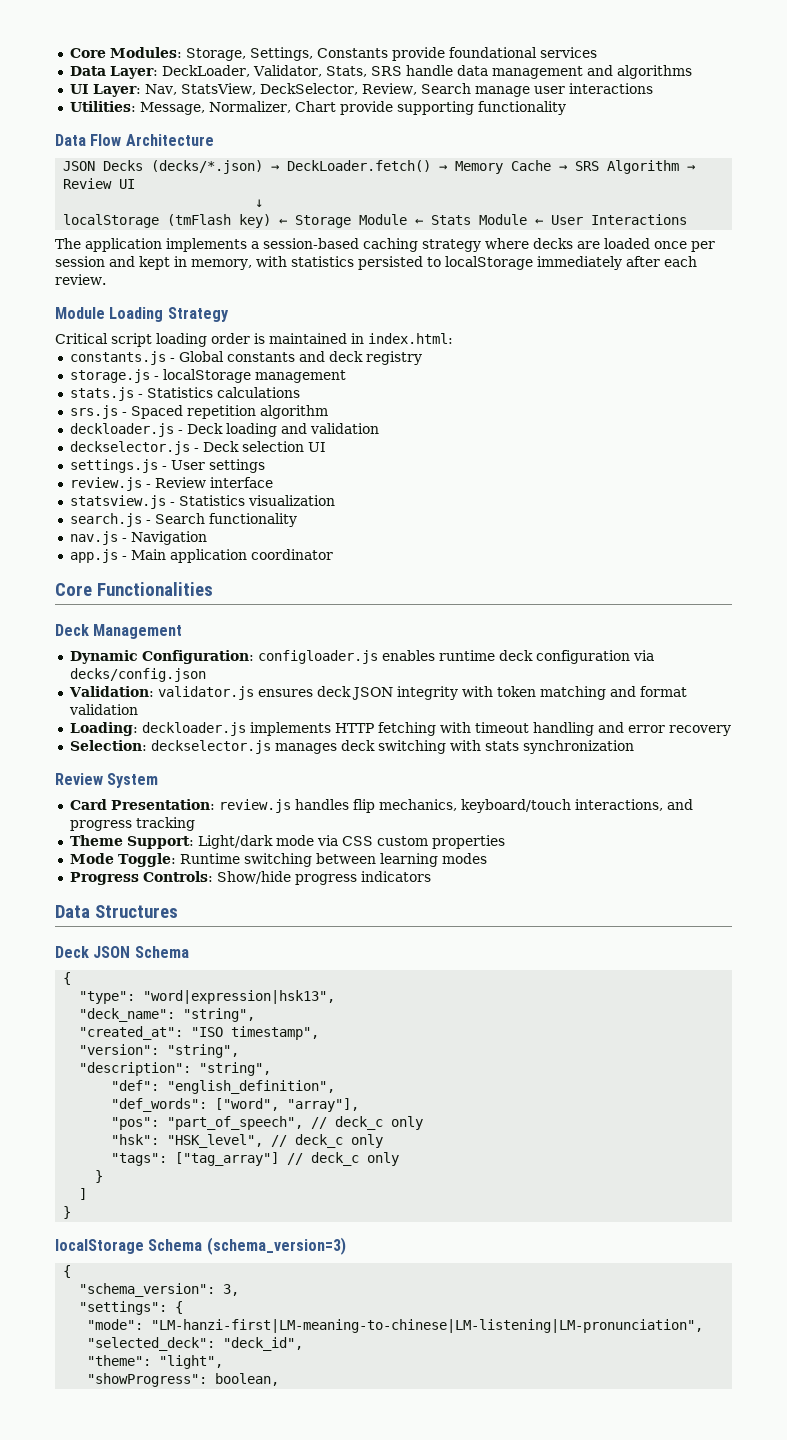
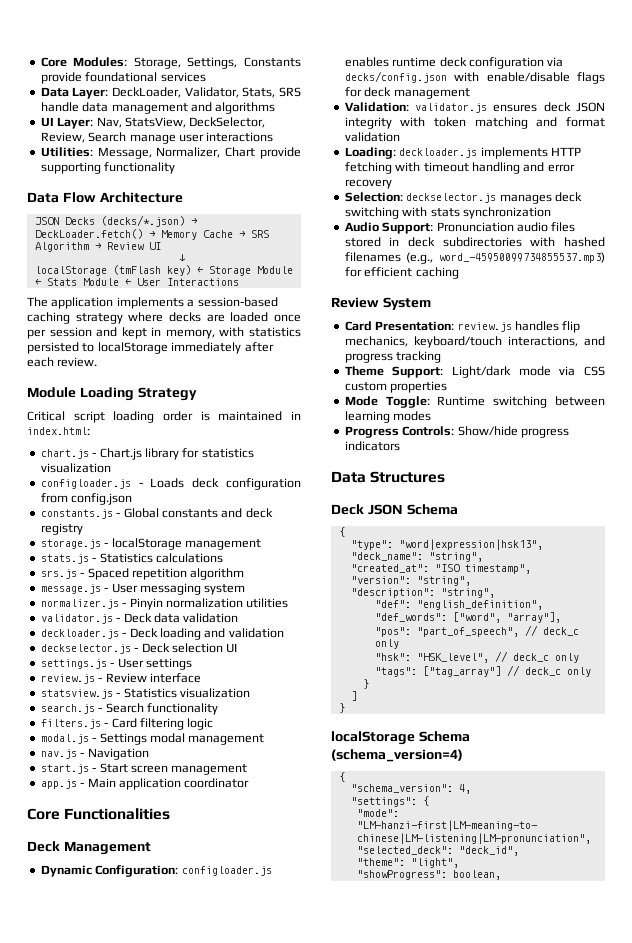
(453, 338) none -> [40,448,254,460] [40,463,111,473] [40,478,301,490] [40,493,133,505] // chart.js - Chart.js library for statistics visualization // configloader.js - Loads deck configuration from config.json
(328, 412) none -> [40,583,246,595] [40,598,289,610] [40,613,239,624] // message.js - User messaging system // normalizer.js - Pinyin normalization utilities // validator.js - Deck data validation
[69,531,207,545] nav.js - Navigation -> [40,718,214,730] [40,733,265,745] [40,748,149,760] [40,763,248,775] filters.js - Card filtering logic // modal.js - Settings modal management // nav.js - Navigation // start.js - Start screen management
(206, 675) none -> [454,72,605,84] [344,87,470,99] with enable/disable flags for deck management
(634, 747) none -> [344,222,576,234] [344,237,605,247] [344,252,605,264] [344,267,459,279] // Audio Support: Pronunciation audio files stored in deck subdirectories with hashed filenames (e.g., word_-45950099734855537.mp3) for efficient caching
[206,1237,346,1255] (schema_version=3) -> [331,749,463,762] (schema_version=4)
[223,1284,240,1296] 3, -> [458,784,471,794] 4,

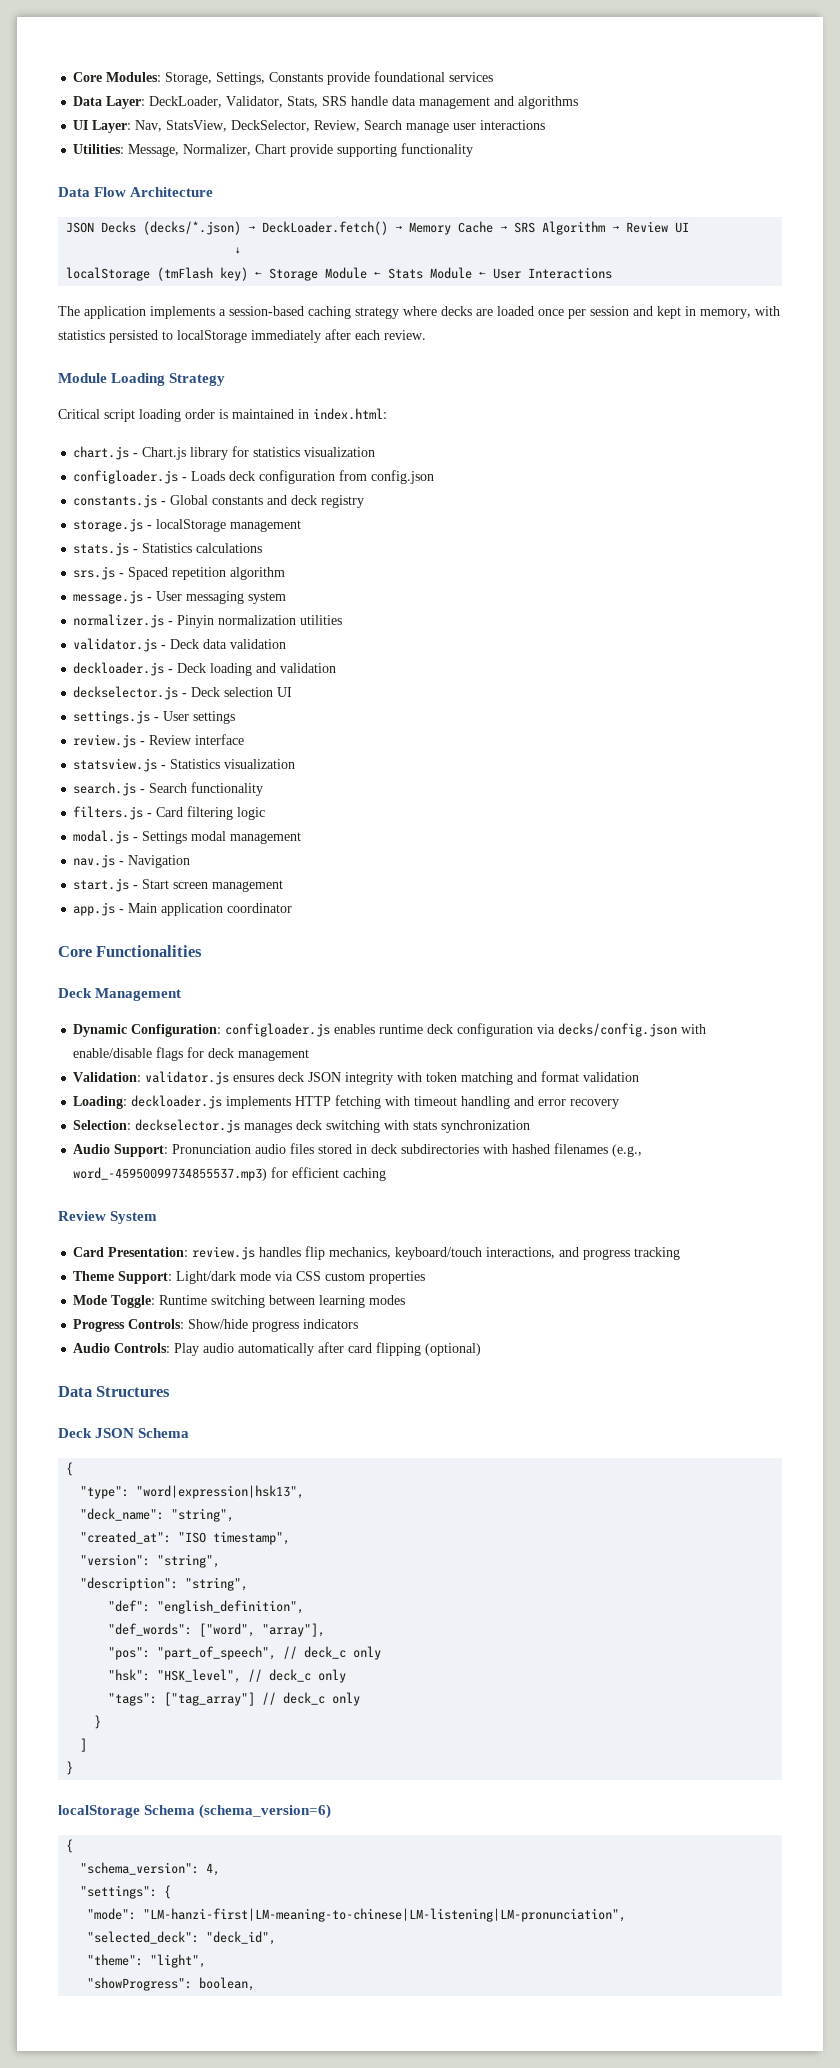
(400, 446) none -> [73,1342,482,1356] // Audio Controls: Play audio automatically after card flipping (optional)
[331,749,463,762] (schema_version=4) -> [199,1804,332,1819] (schema_version=6)

